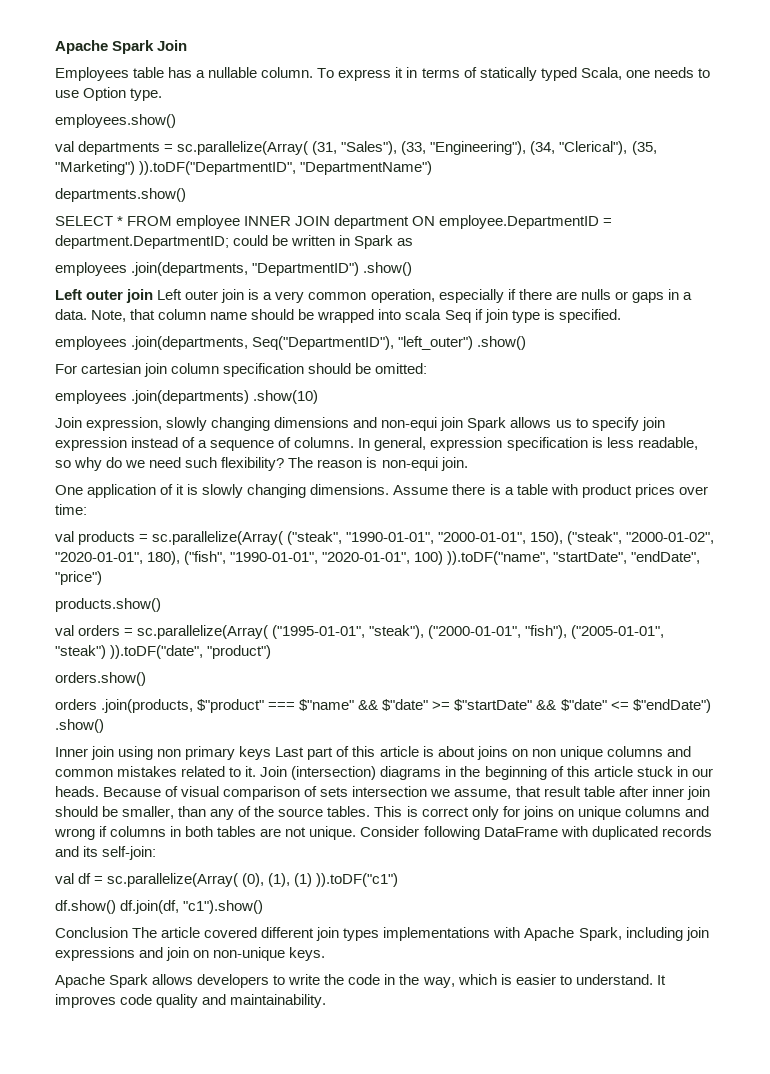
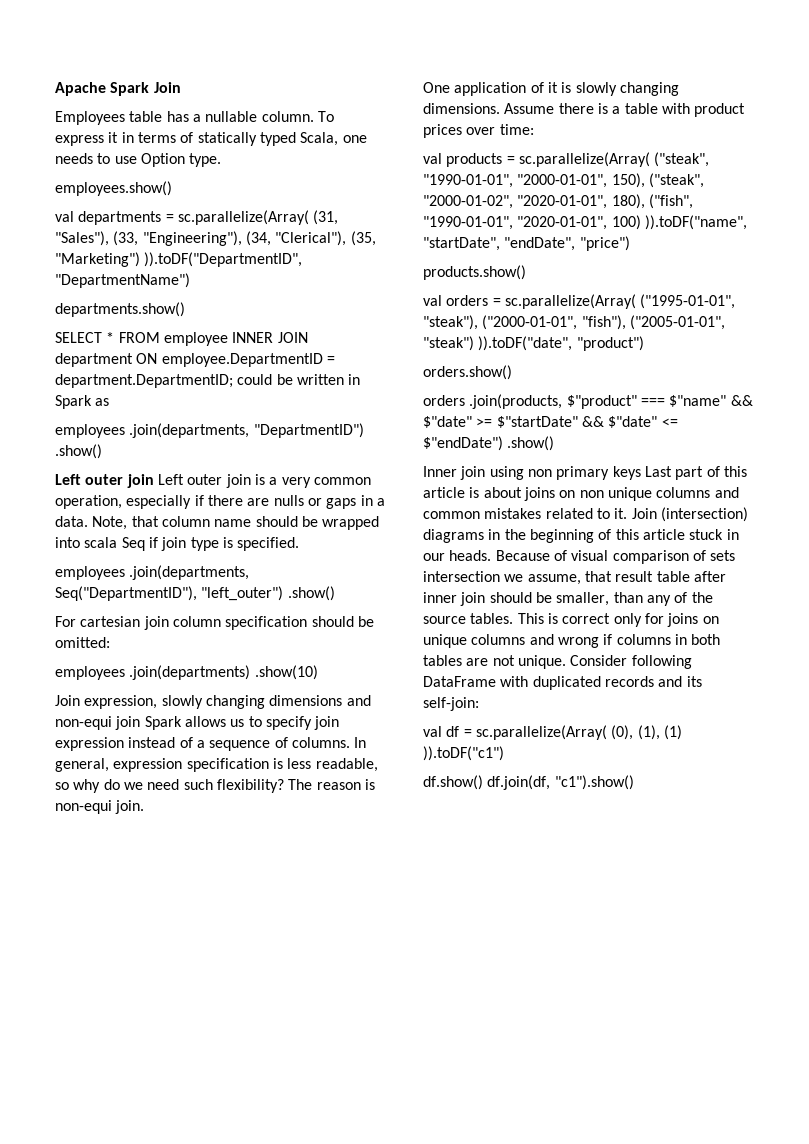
[55,927,709,941] [55,947,326,961] [55,974,666,988] [55,994,327,1008] // Conclusion The article covered different join types implementations with Apache Spark, including join expressions and join on non-unique keys. // Apache Spark allows developers to write the code in the way, which is easier to understand. It improves code quality and maintainability. -> (634, 782) none

